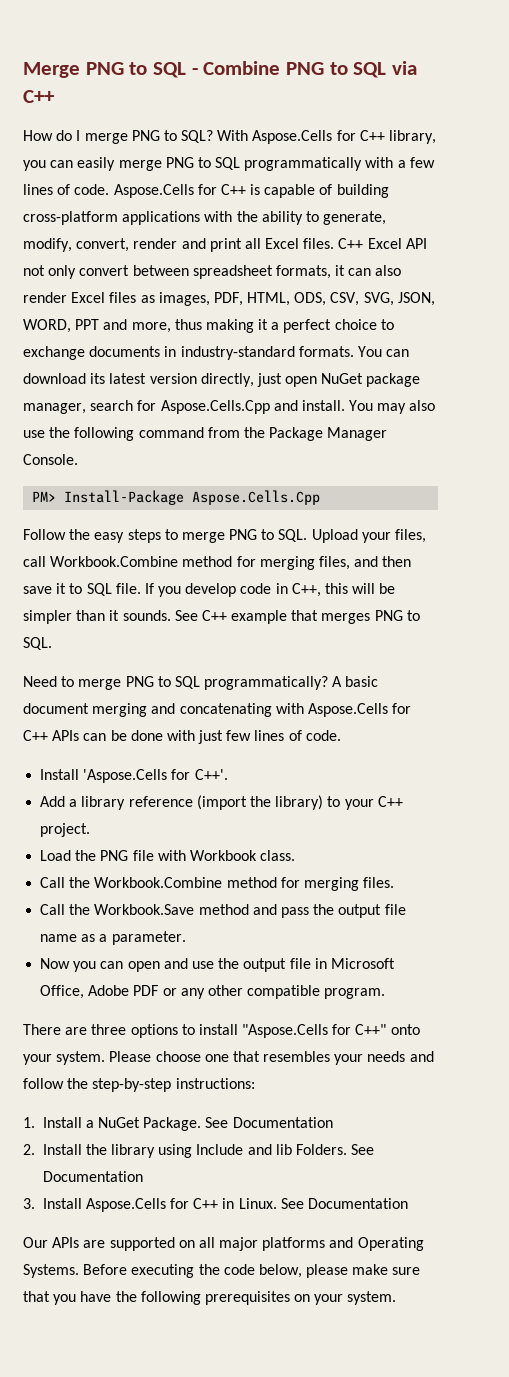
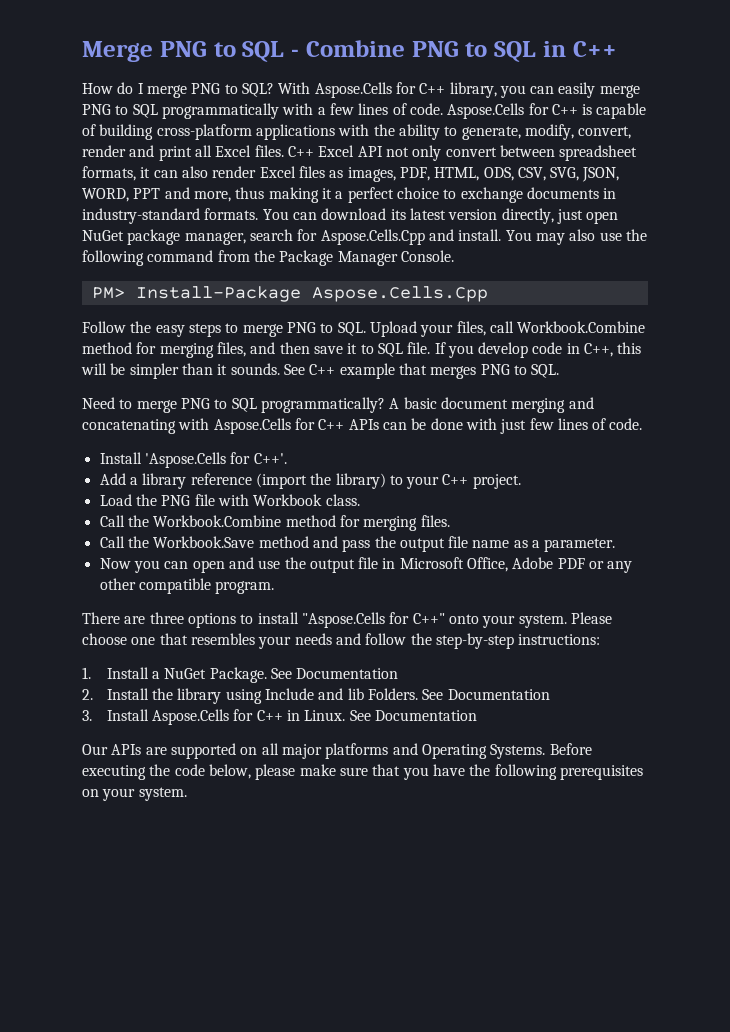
[392,61,418,75] via -> [542,41,566,57] in

